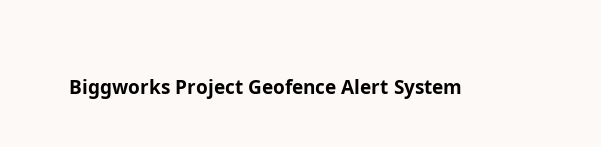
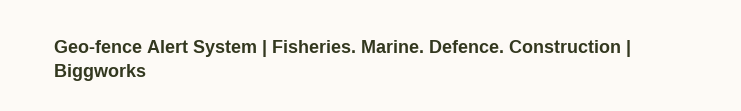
[69,79,462,99] Biggworks Project Geofence Alert System -> [54,40,631,57] [54,64,146,81] Geo-fence Alert System | Fisheries. Marine. Defence. Construction | Biggworks

